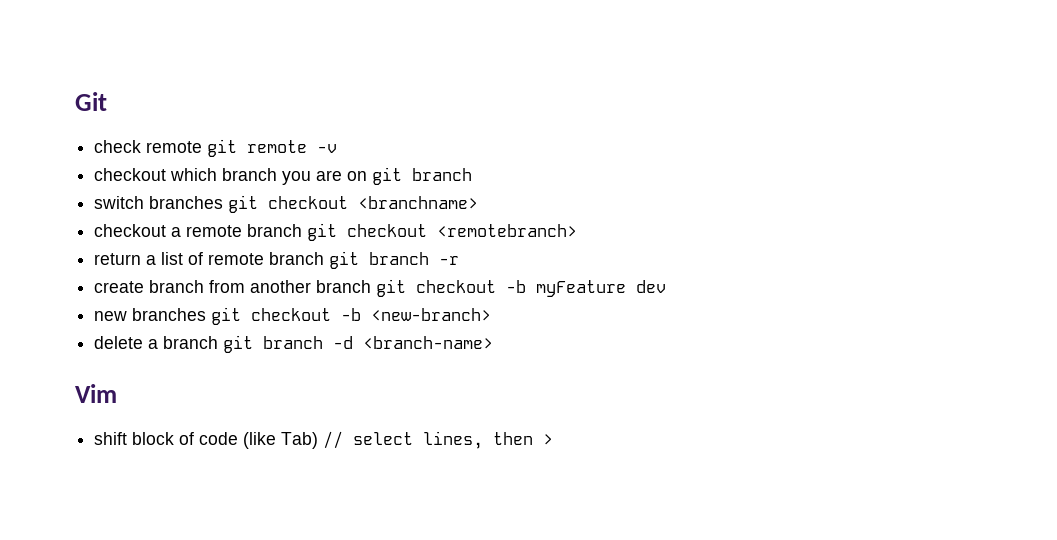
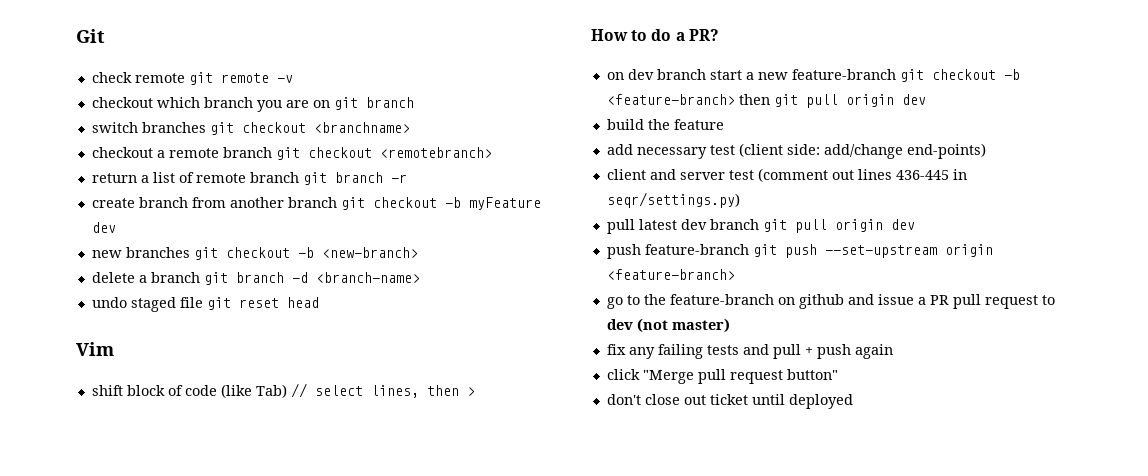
(494, 342) none -> [91,297,319,312] // undo staged file git reset head
(554, 439) none -> [591,29,719,41] [606,69,1020,82] [606,94,926,108] [606,119,724,130] [606,143,986,159] [606,168,967,182] [606,192,740,208] [606,219,915,234] [606,244,993,259] [606,269,735,280] [606,294,1055,309] [606,318,730,333] [606,344,893,359] [606,369,838,384] [606,394,853,409] // How to do a PR? // on dev branch start a new feature-branch git checkout -b <feature-branch> then git pull origin dev // build the feature // add necessary test (client side: add/change end-points) // client and server test (comment out lines 436-445 in seqr/settings.py) // pull latest dev branch git pull origin dev // push feature-branch git push --set-upstream origin <feature-branch> // go to the feature-branch on github and issue a PR pull request to dev (not master) // fix any failing tests and pull + push again // click "Merge pull request button" // don't close out ticket until deployed

